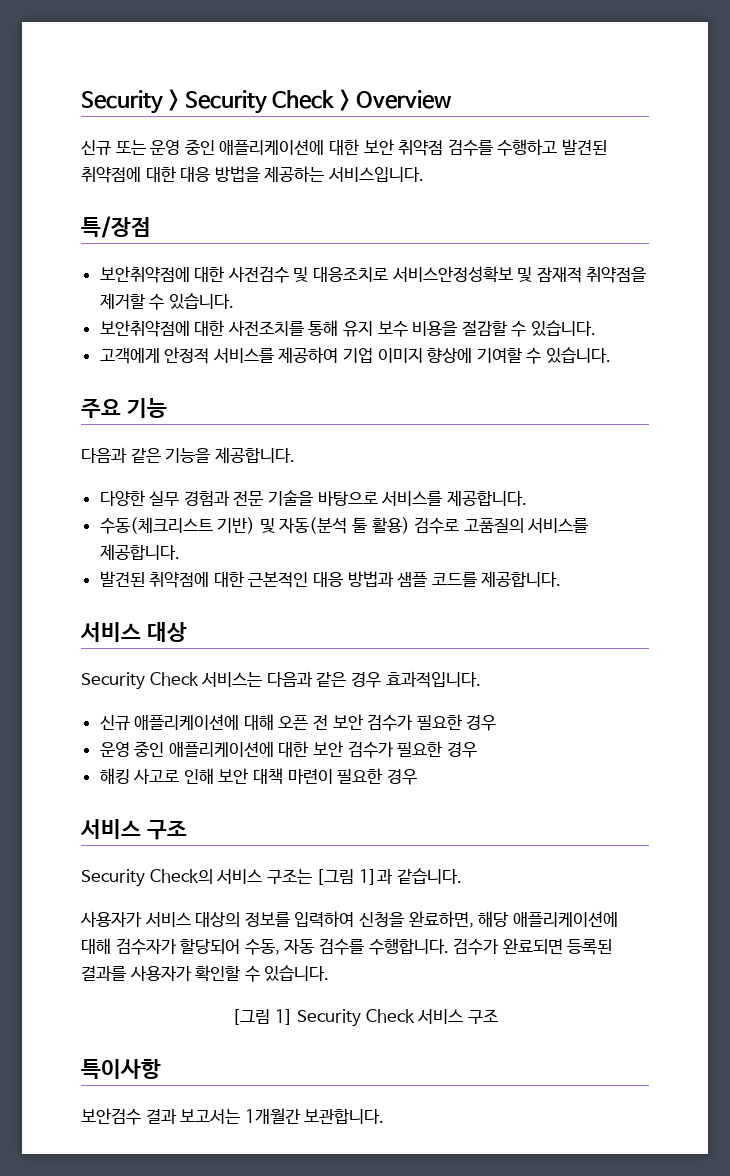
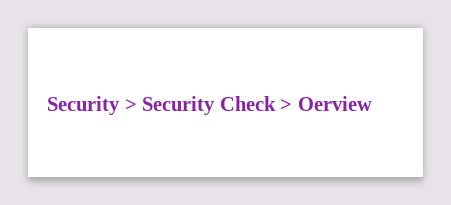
[356,90,453,109] [81,139,607,156] [81,166,424,183] [81,216,151,238] [99,266,647,283] [99,293,234,310] [99,320,597,337] [99,347,612,364] [81,398,167,418] [81,447,295,463] [99,490,527,506] [99,517,589,534] [99,544,180,560] [99,571,562,588] [80,622,187,642] [81,671,481,690] [99,714,497,731] [99,741,477,758] [99,768,417,785] [80,819,187,840] [81,868,462,887] [80,911,618,928] [81,938,613,955] [81,965,330,982] [232,1009,498,1027] [81,1059,161,1079] [81,1108,385,1125] Overview // 신규 또는 운영 중인 애플리케이션에 대한 보안 취약점 검수를 수행하고 발견된 취약점에 대한 대응 방법을 제공하는 서비스입니다. // 특/장점 // 보안취약점에 대한 사전검수 및 대응조치로 서비스안정성확보 및 잠재적 취약점을 제거할 수 있습니다. // 보안취약점에 대한 사전조치를 통해 유지 보수 비용을 절감할 수 있습니다. // 고객에게 안정적 서비스를 제공하여 기업 이미지 향상에 기여할 수 있습니다. // 주요 기능 // 다음과 같은 기능을 제공합니다. // 다양한 실무 경험과 전문 기술을 바탕으로 서비스를 제공합니다. // 수동(체크리스트 기반) 및 자동(분석 툴 활용) 검수로 고품질의 서비스를 제공합니다. // 발견된 취약점에 대한 근본적인 대응 방법과 샘플 코드를 제공합니다. // 서비스 대상 // Security Check 서비스는 다음과 같은 경우 효과적입니다. // 신규 애플리케이션에 대해 오픈 전 보안 검수가 필요한 경우 // 운영 중인 애플리케이션에 대한 보안 검수가 필요한 경우 // 해킹 사고로 인해 보안 대책 마련이 필요한 경우 // 서비스 구조 // Security Check의 서비스 구조는 [그림 1]과 같습니다. // 사용자가 서비스 대상의 정보를 입력하여 신청을 완료하면, 해당 애플리케이션에 대해 검수자가 할당되어 수동, 자동 검수를 수행합니다. 검수가 완료되면 등록된 결과를 사용자가 확인할 수 있습니다. // [그림 1] Security Check 서비스 구조 // 특이사항 // 보안검수 결과 보고서는 1개월간 보관합니다. -> [297,96,372,111] Oerview

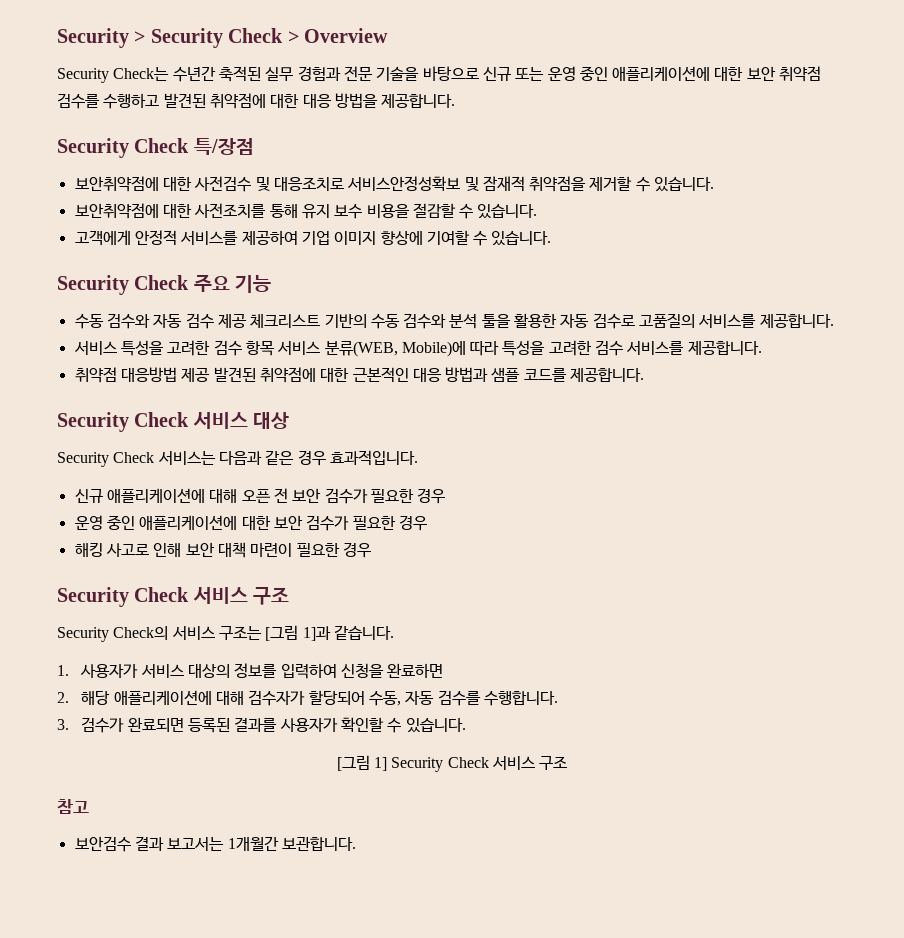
[297,96,372,111] Oerview -> [304,28,388,43] [57,66,822,83] [57,93,456,109] [57,138,254,158] [74,176,715,192] [74,203,538,219] [74,230,552,246] [57,274,272,295] [74,313,834,329] [73,340,762,357] [74,367,645,383] [57,412,290,432] [57,450,418,467] [74,488,446,504] [74,515,427,531] [74,542,371,558] [57,587,290,607] [57,625,394,642] [57,663,444,679] [57,690,559,706] [57,717,466,733] [336,755,568,772] [57,799,89,814] [74,836,356,852] Overview // Security Check는 수년간 축적된 실무 경험과 전문 기술을 바탕으로 신규 또는 운영 중인 애플리케이션에 대한 보안 취약점 검수를 수행하고 발견된 취약점에 대한 대응 방법을 제공합니다. // Security Check 특/장점 // 보안취약점에 대한 사전검수 및 대응조치로 서비스안정성확보 및 잠재적 취약점을 제거할 수 있습니다. // 보안취약점에 대한 사전조치를 통해 유지 보수 비용을 절감할 수 있습니다. // 고객에게 안정적 서비스를 제공하여 기업 이미지 향상에 기여할 수 있습니다. // Security Check 주요 기능 // 수동 검수와 자동 검수 제공 체크리스트 기반의 수동 검수와 분석 툴을 활용한 자동 검수로 고품질의 서비스를 제공합니다. // 서비스 특성을 고려한 검수 항목 서비스 분류(WEB, Mobile)에 따라 특성을 고려한 검수 서비스를 제공합니다. // 취약점 대응방법 제공 발견된 취약점에 대한 근본적인 대응 방법과 샘플 코드를 제공합니다. // Security Check 서비스 대상 // Security Check 서비스는 다음과 같은 경우 효과적입니다. // 신규 애플리케이션에 대해 오픈 전 보안 검수가 필요한 경우 // 운영 중인 애플리케이션에 대한 보안 검수가 필요한 경우 // 해킹 사고로 인해 보안 대책 마련이 필요한 경우 // Security Check 서비스 구조 // Security Check의 서비스 구조는 [그림 1]과 같습니다. // 1. 사용자가 서비스 대상의 정보를 입력하여 신청을 완료하면 // 2. 해당 애플리케이션에 대해 검수자가 할당되어 수동, 자동 검수를 수행합니다. // 3. 검수가 완료되면 등록된 결과를 사용자가 확인할 수 있습니다. // [그림 1] Security Check 서비스 구조 // 참고 // 보안검수 결과 보고서는 1개월간 보관합니다.

